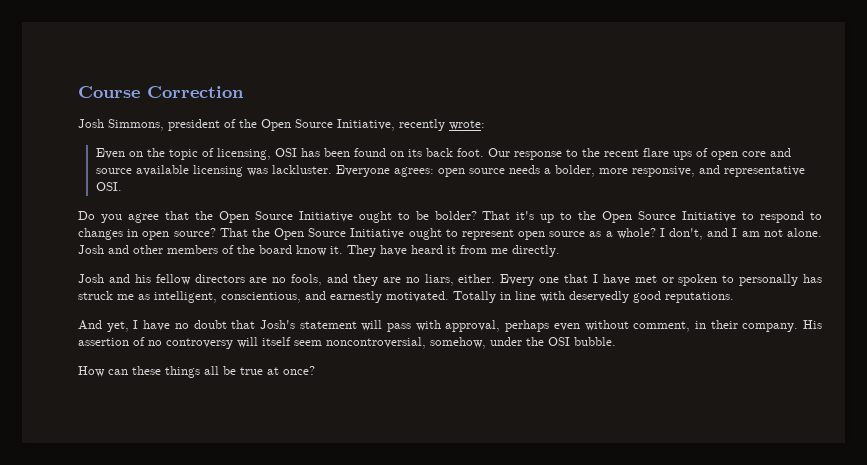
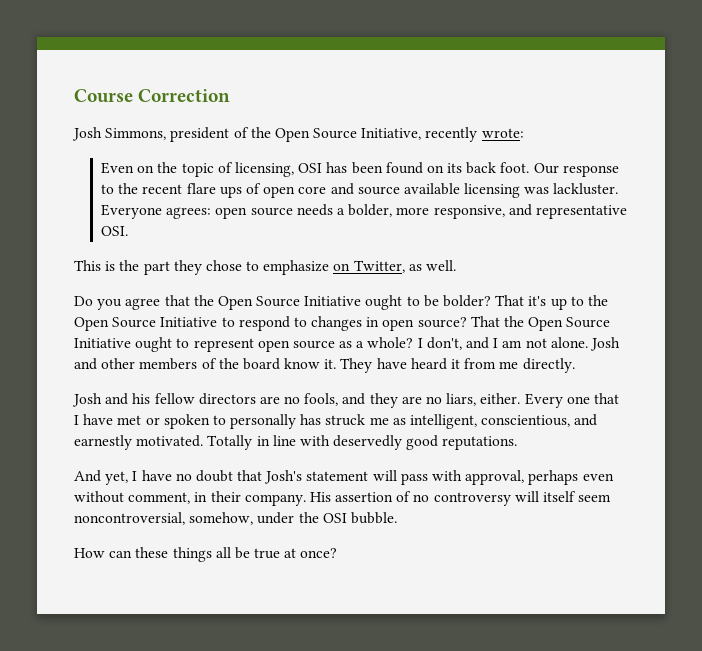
(122, 186) none -> [74,260,457,275] // This is the part they chose to emphasize on Twitter, as well.

